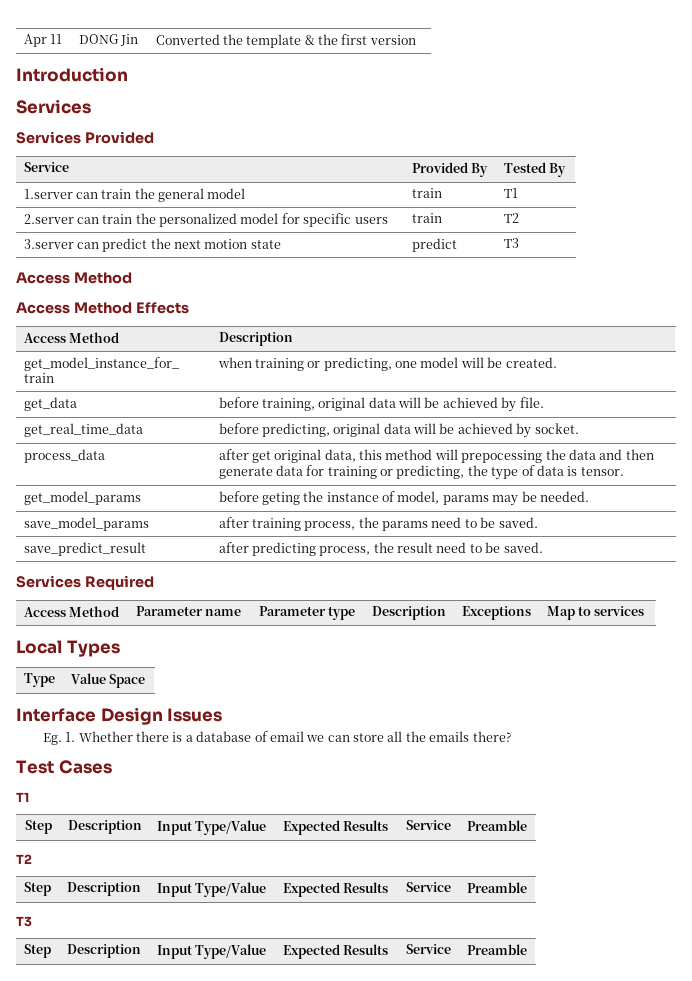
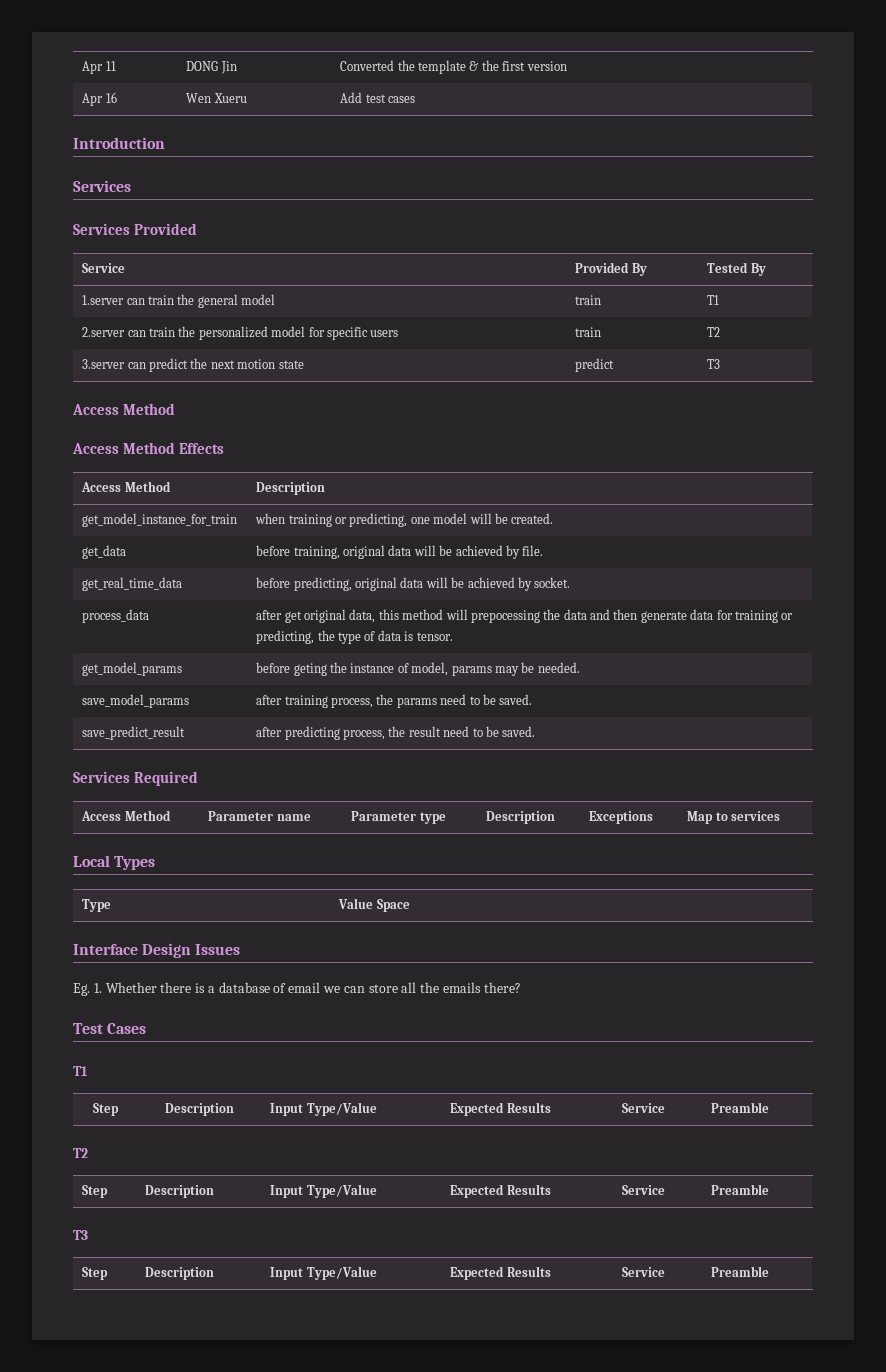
(416, 40) none -> [82,92,117,106] [186,93,247,103] [340,92,416,103] // Apr 16 | Wen Xueru | Add test cases

